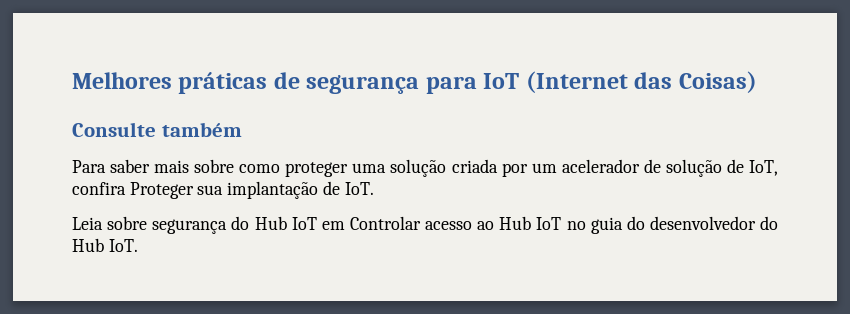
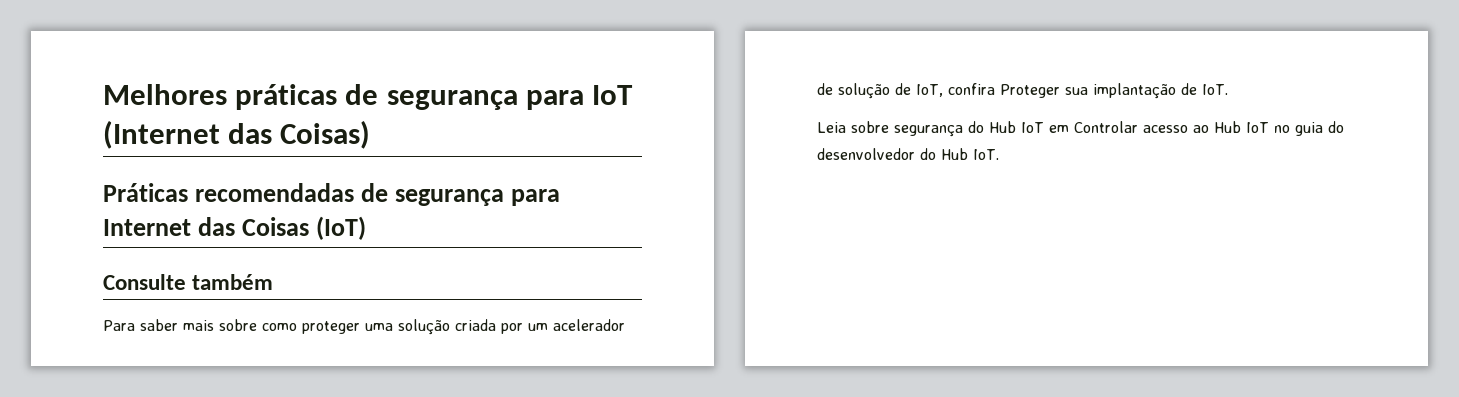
(757, 82) none -> [103,183,561,206] [103,216,367,240] // Práticas recomendadas de segurança para Internet das Coisas (IoT)

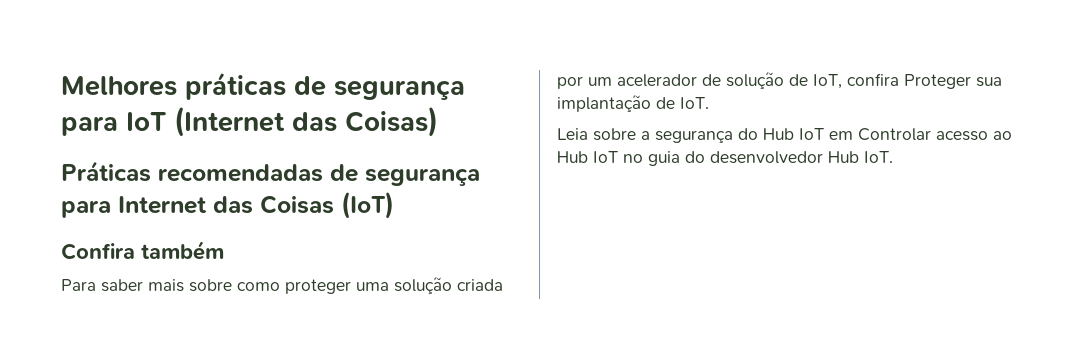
[103,274,186,290] Consulte -> [61,243,135,260] Confira
(889, 127) none -> [641,131,650,140] a
[920,148,936,160] do -> (823, 157) none

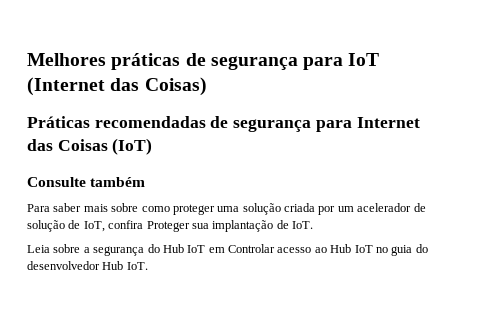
[61,243,135,260] Confira -> [27,177,86,187] Consulte

